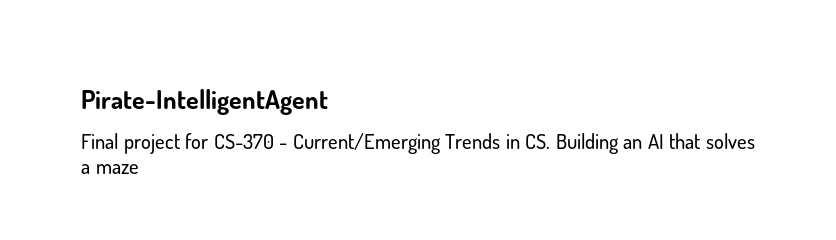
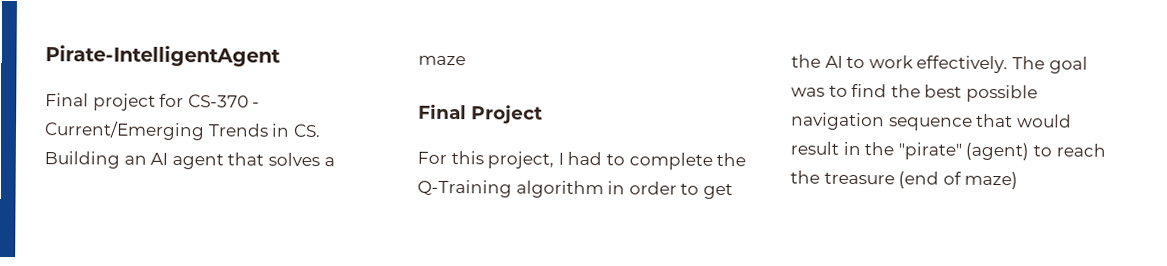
(664, 141) none -> [171,153,224,170] agent
(139, 169) none -> [418,103,543,124] [417,151,747,170] [417,179,733,200] [791,54,1088,74] [791,83,1038,103] [791,112,1072,131] [790,141,1106,161] [790,170,1019,190] // Final Project // For this project, I had to complete the Q-Training algorithm in order to get the AI to work effectively. The goal was to find the best possible navigation sequence that would result in the "pirate" (agent) to reach the treasure (end of maze)

